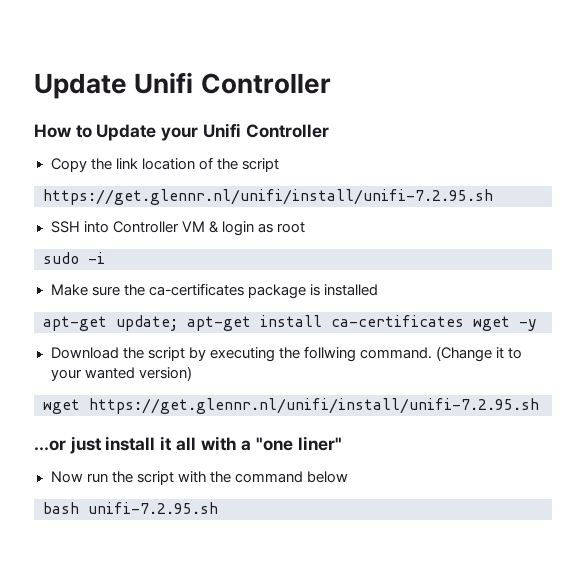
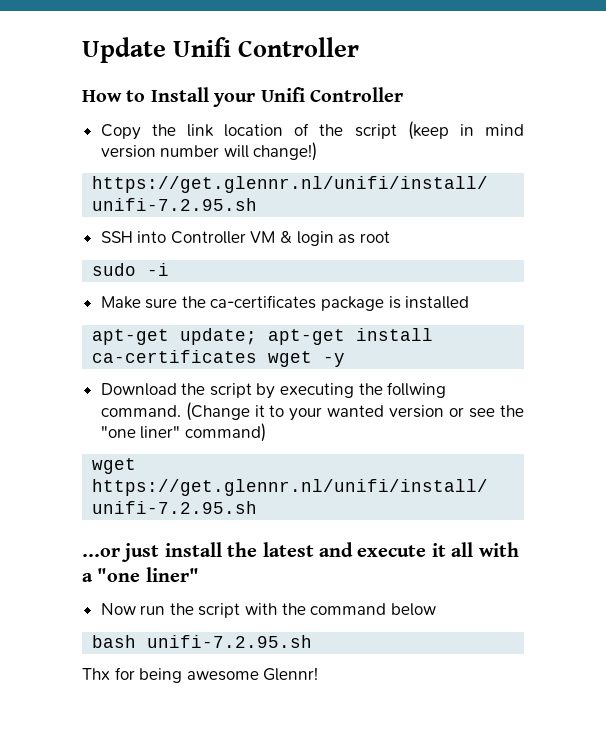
[96,124,157,141] Update -> [150,87,209,102] Install
(279, 165) none -> [407,121,524,140] [100,142,318,161] (keep in mind version number will change!)
[138,366,192,381] version) -> [389,405,524,418] [100,423,266,442] version or see the "one liner" command)
(156, 443) none -> [227,542,427,557] the latest and execute
(218, 508) none -> [82,667,319,683] // Thx for being awesome Glennr!

